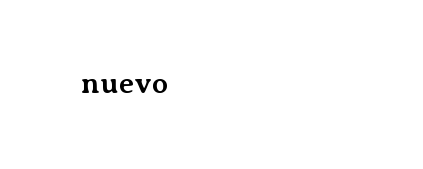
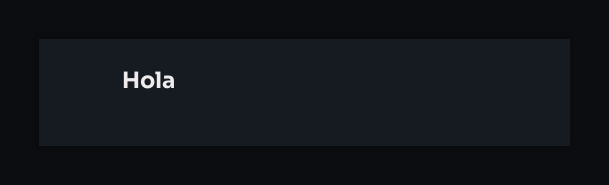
[81,79,168,93] nuevo -> [122,71,175,89] Hola

